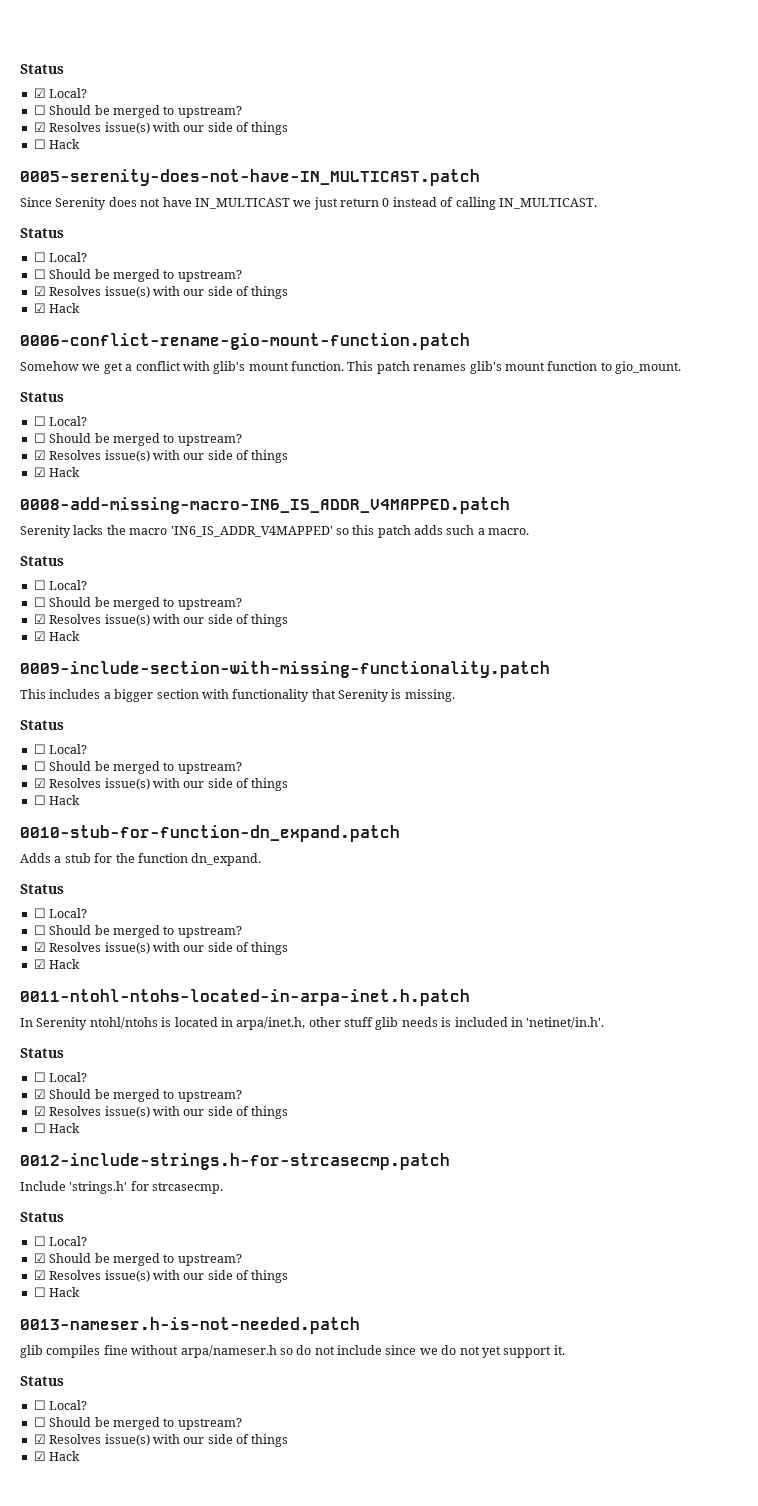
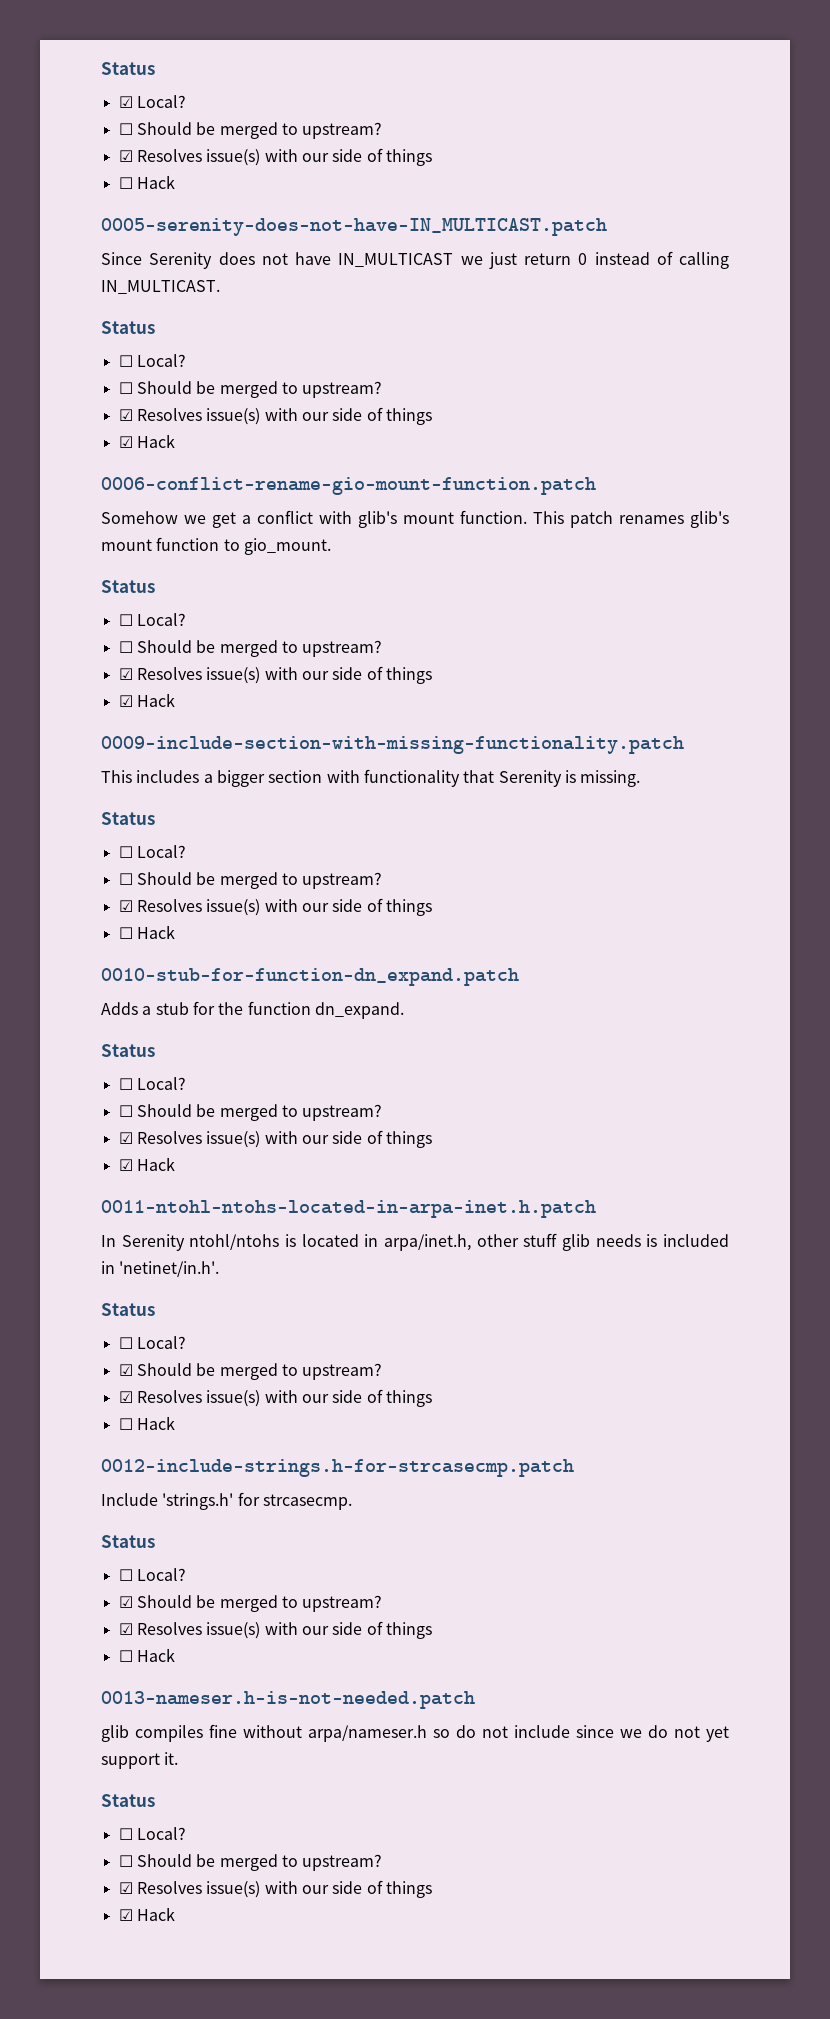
[20,497,510,514] [20,525,530,538] [20,556,64,566] [33,580,88,590] [33,597,242,610] [33,614,289,627] [33,631,81,641] // 0008-add-missing-macro-IN6_IS_ADDR_V4MAPPED.patch // Serenity lacks the macro 'IN6_IS_ADDR_V4MAPPED' so this patch adds such a macro. // Status // ☐ Local? // ☐ Should be merged to upstream? // ☑ Resolves issue(s) with our side of things // ☑ Hack -> (175, 700) none

